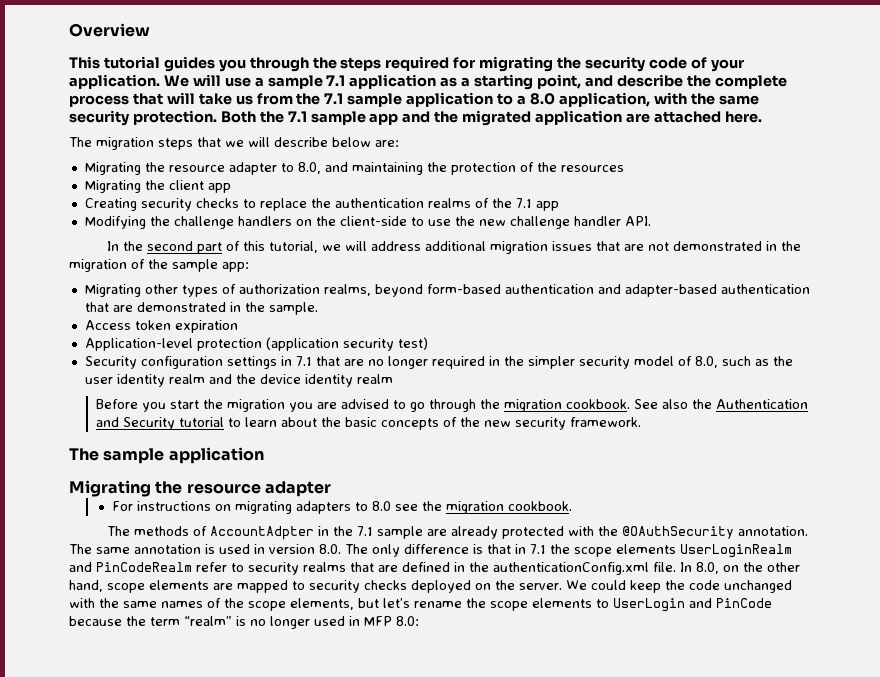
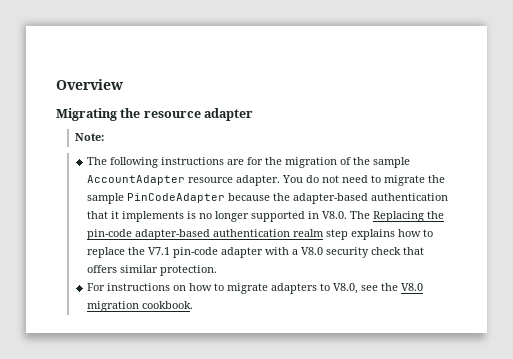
[69,56,744,72] [69,74,787,90] [69,92,759,107] [69,110,762,126] [69,137,399,150] [84,162,624,175] [84,180,231,193] [84,198,559,211] [84,216,651,229] [106,241,801,254] [69,259,249,272] [84,284,810,297] [84,302,318,315] [84,320,238,333] [84,337,428,351] [84,356,793,369] [84,374,393,387] [96,399,809,412] [96,417,642,430] [69,447,264,464] [69,480,331,497] This tutorial guides you through the steps required for migrating the security code of your application. We will use a sample 7.1 application as a starting point, and describe the complete process that will take us from the 7.1 sample application to a 8.0 application, with the same security protection. Both the 7.1 sample app and the migrated application are attached here. // The migration steps that we will describe below are: // Migrating the resource adapter to 8.0, and maintaining the protection of the resources // Migrating the client app // Creating security checks to replace the authentication realms of the 7.1 app // Modifying the challenge handlers on the client-side to use the new challenge handler API. // In the second part of this tutorial, we will address additional migration issues that are not demonstrated in the migration of the sample app: // Migrating other types of authorization realms, beyond form-based authentication and adapter-based authentication that are demonstrated in the sample. // Access token expiration // Application-level protection (application security test) // Security configuration settings in 7.1 that are no longer required in the simpler security model of 8.0, such as the user identity realm and the device identity realm // Before you start the migration you are advised to go through the migration cookbook. See also the Authentication and Security tutorial to learn about the basic concepts of the new security framework. // The sample application // Migrating the resource adapter -> [56,108,254,121] [74,133,104,141] [87,157,411,168] [87,175,446,186] [87,193,449,204] [87,211,445,222] [87,229,434,240] [87,247,425,258] [87,265,218,276] Migrating the resource adapter // Note: // The following instructions are for the migration of the sample AccountAdapter resource adapter. You do not need to migrate the sample PinCodeAdapter because the adapter-based authentication that it implements is no longer supported in V8.0. The Replacing the pin-code adapter-based authentication realm step explains how to replace the V7.1 pin-code adapter with a V8.0 security check that offers similar protection.
[235,501,293,514] migrating -> [189,283,269,294] how to migrate
[372,501,392,511] 8.0 -> [333,283,359,294] V8.0,
[446,501,573,514] [106,526,808,540] [69,544,792,558] [69,562,800,575] [69,580,792,593] [69,598,772,612] [69,616,419,629] migration cookbook. // The methods of AccountAdpter in the 7.1 sample are already protected with the @OAuthSecurity annotation. The same annotation is used in version 8.0. The only difference is that in 7.1 the scope elements UserLoginRealm and PinCodeRealm refer to security realms that are defined in the authenticationConfig.xml file. In 8.0, on the other hand, scope elements are mapped to security checks deployed on the server. We could keep the code unchanged with the same names of the scope elements, but let’s rename the scope elements to UserLogin and PinCode because the term “realm” is no longer used in MFP 8.0: -> [401,283,424,291] [87,301,194,312] V8.0 migration cookbook.

